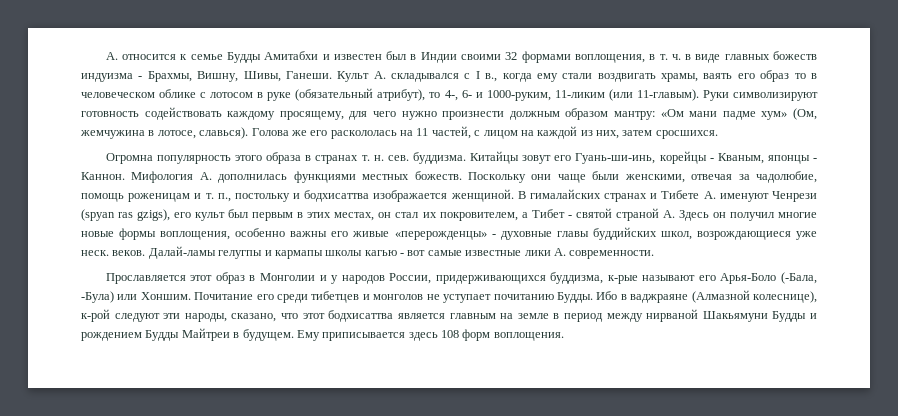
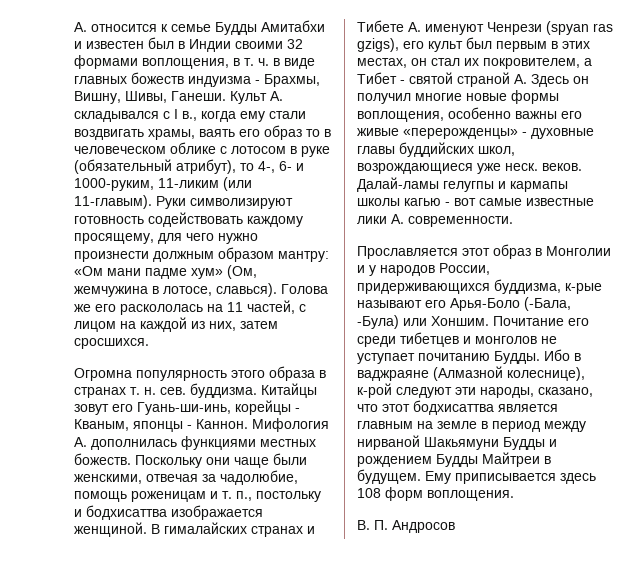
(564, 336) none -> [357,520,455,533] // В. П. Андросов

